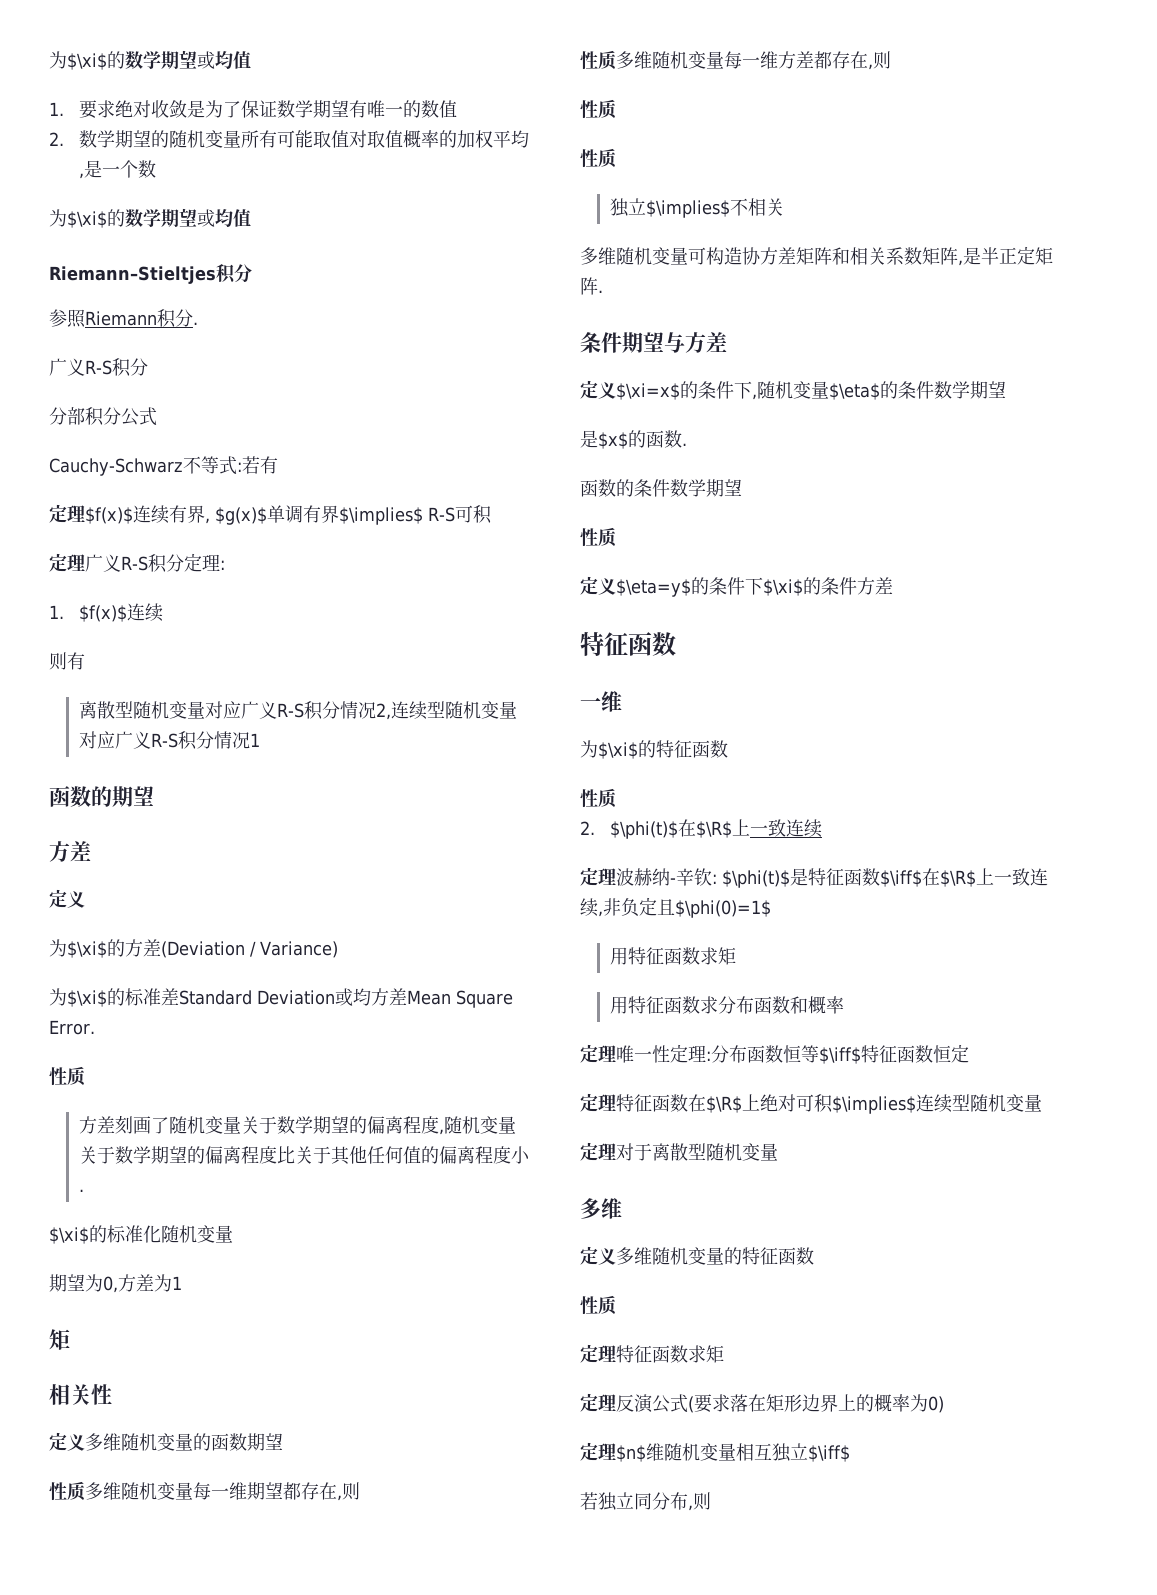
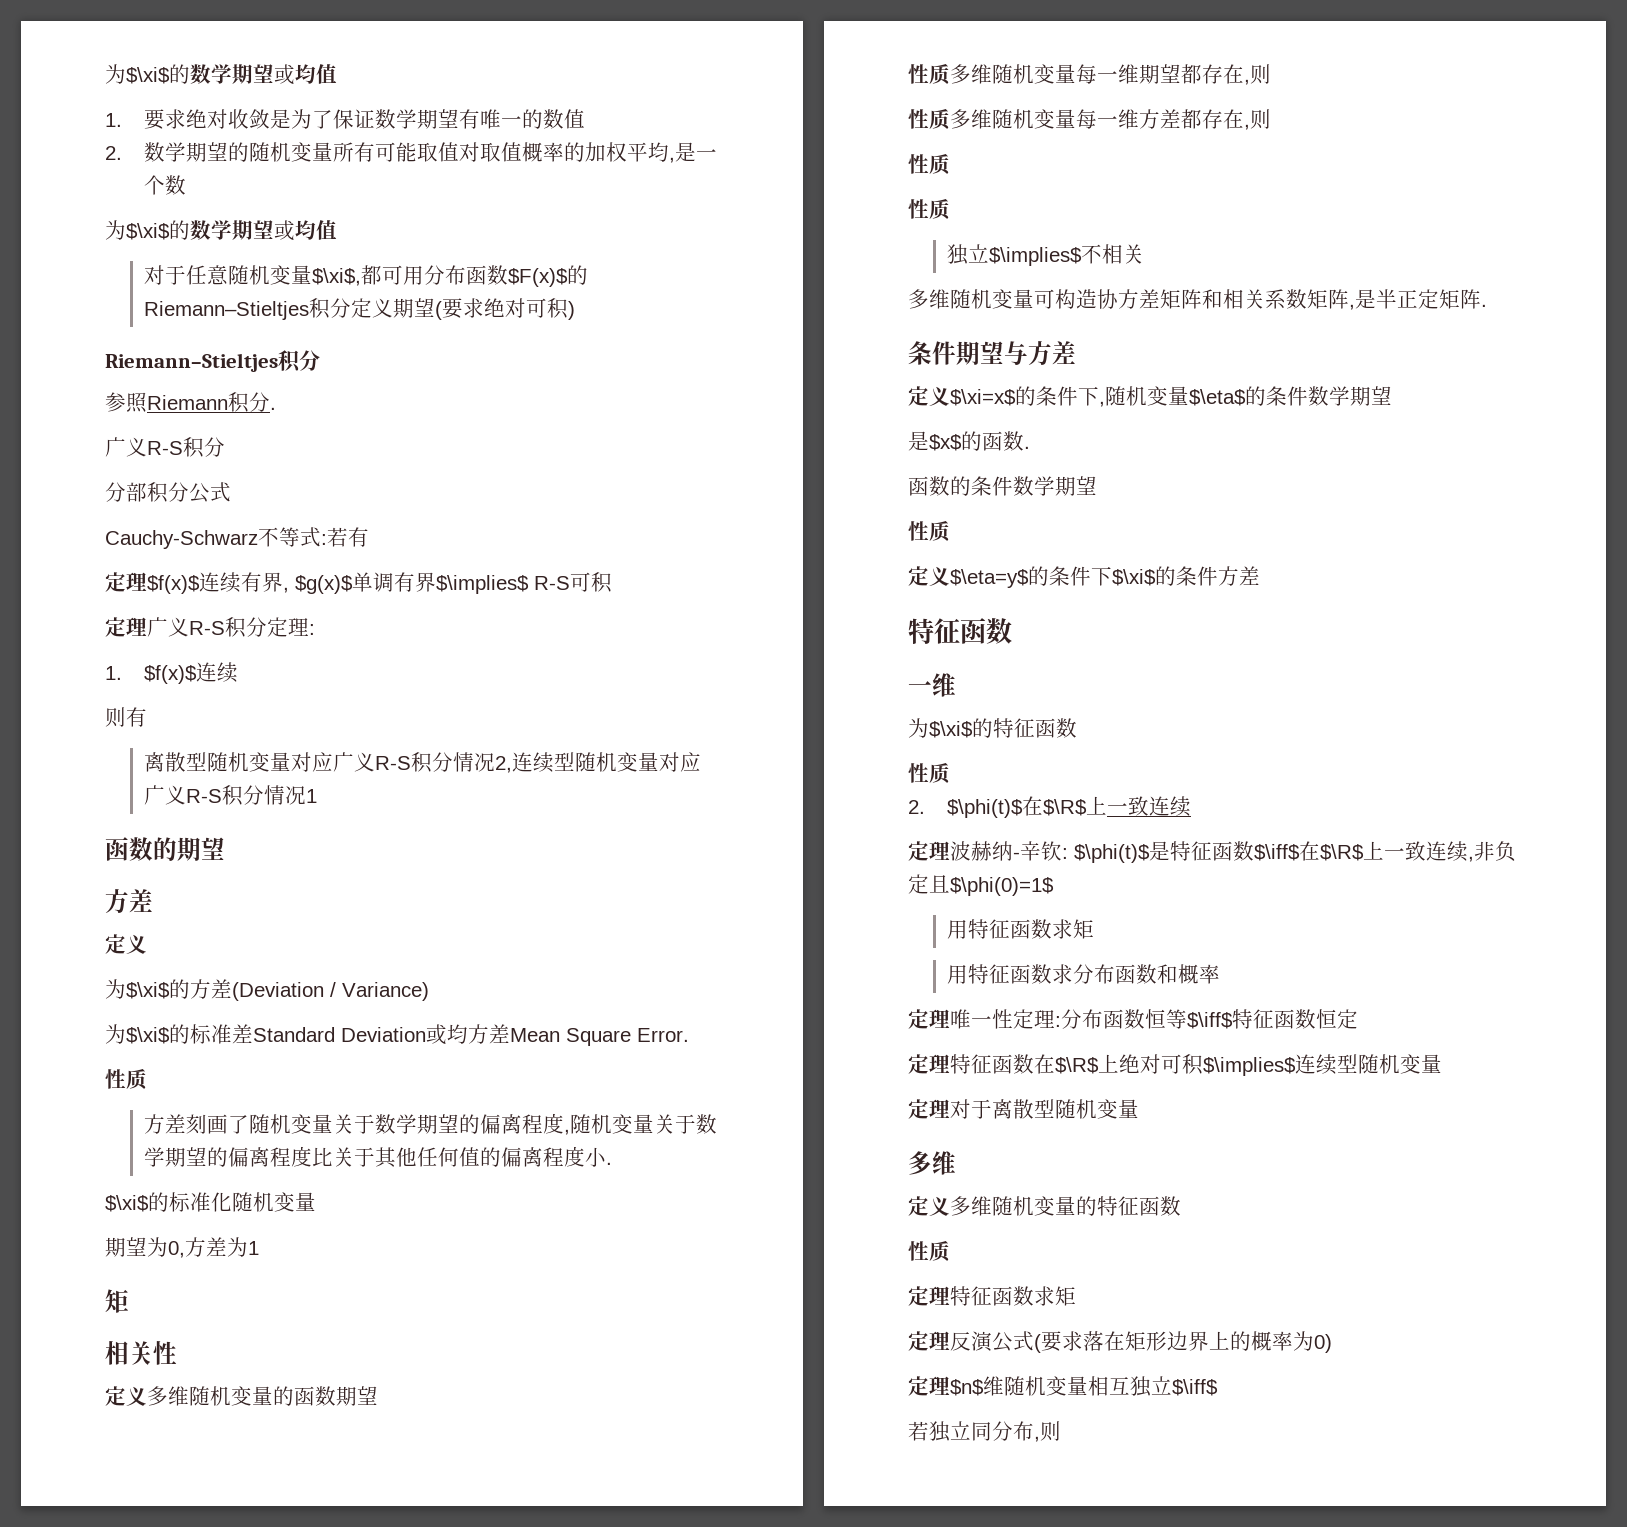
(251, 218) none -> [144,265,589,287] [144,298,576,320] // 对于任意随机变量$\xi$,都可用分布函数$F(x)$的Riemann–Stieltjes积分定义期望(要求绝对可积)

